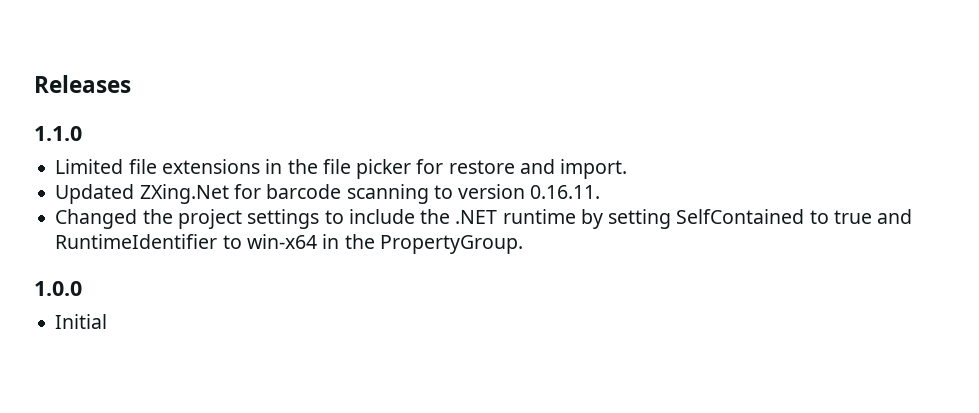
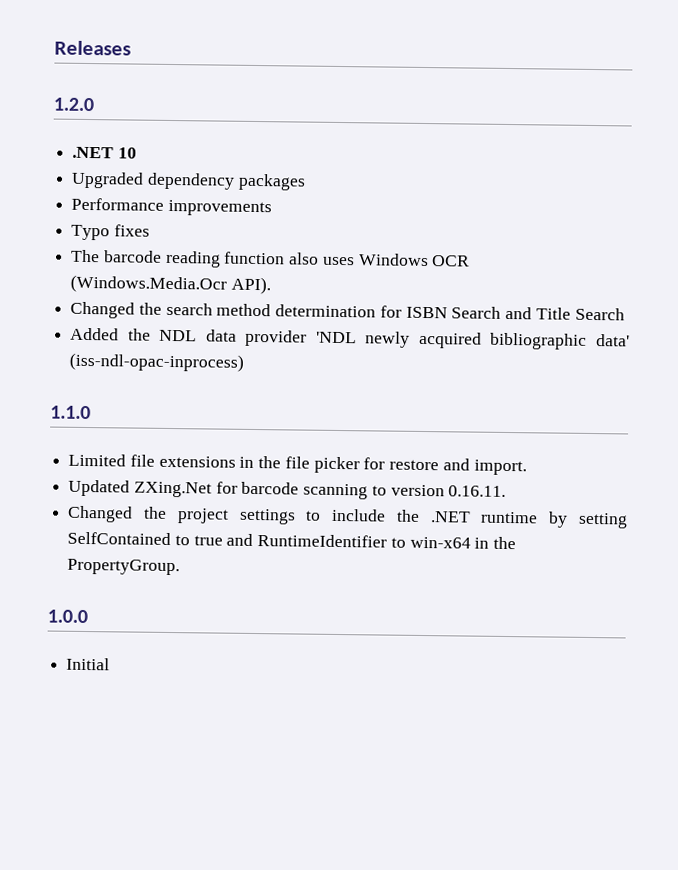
(131, 84) none -> [53,97,94,112] [72,146,137,159] [71,171,306,191] [71,197,272,217] [71,224,150,241] [71,249,471,268] [70,274,271,295] [70,301,625,321] [70,327,630,350] [69,352,245,372] // 1.2.0 // .NET 10 // Upgraded dependency packages // Performance improvements // Typo fixes // The barcode reading function also uses Windows OCR (Windows.Media.Ocr API). // Changed the search method determination for ISBN Search and Title Search // Added the NDL data provider 'NDL newly acquired bibliographic data' (iss-ndl-opac-inprocess)

